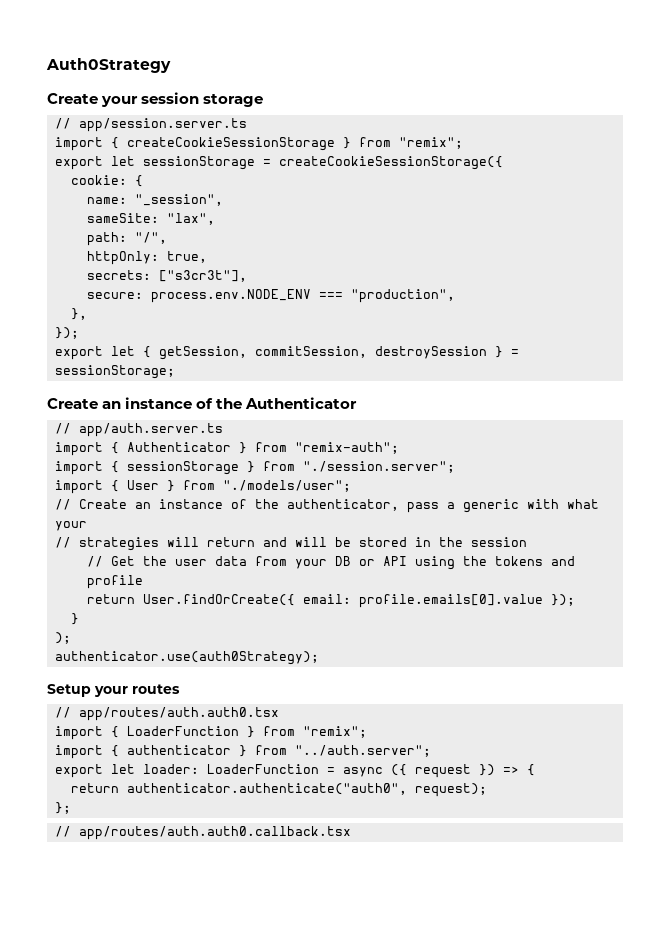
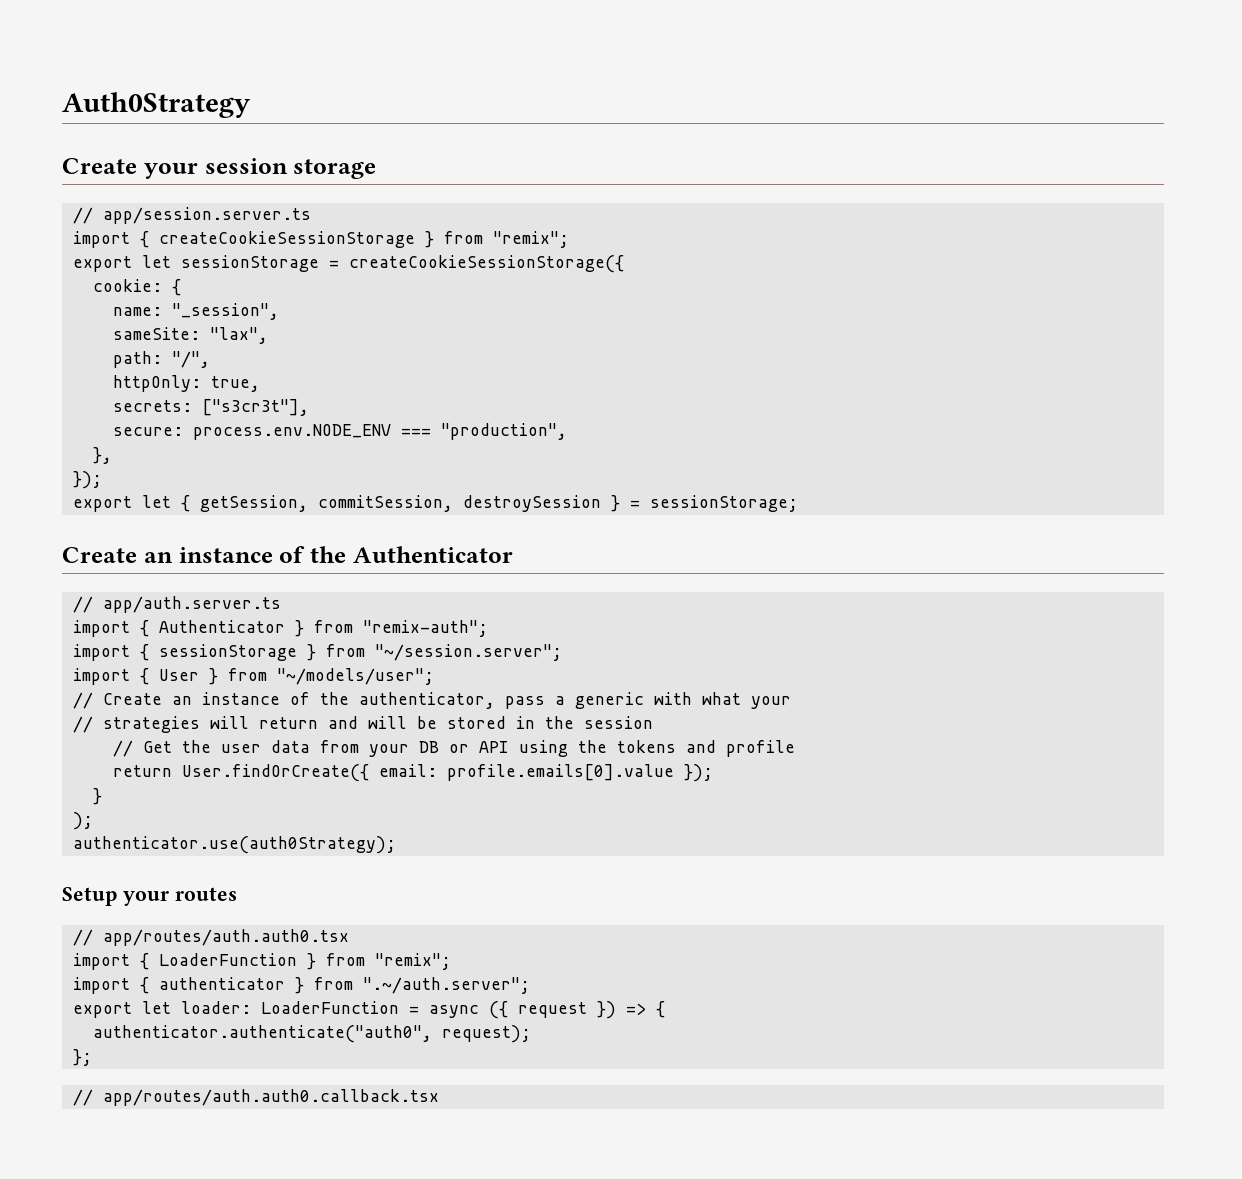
[303,461,456,473] "./session.server"; -> [375,644,563,661] "~/session.server";
[223,480,352,492] "./models/user"; -> [277,668,435,685] "~/models/user";
[295,745,432,757] "../auth.server"; -> [363,977,531,994] ".~/auth.server";
[71,783,120,793] return -> (666, 1009) none

